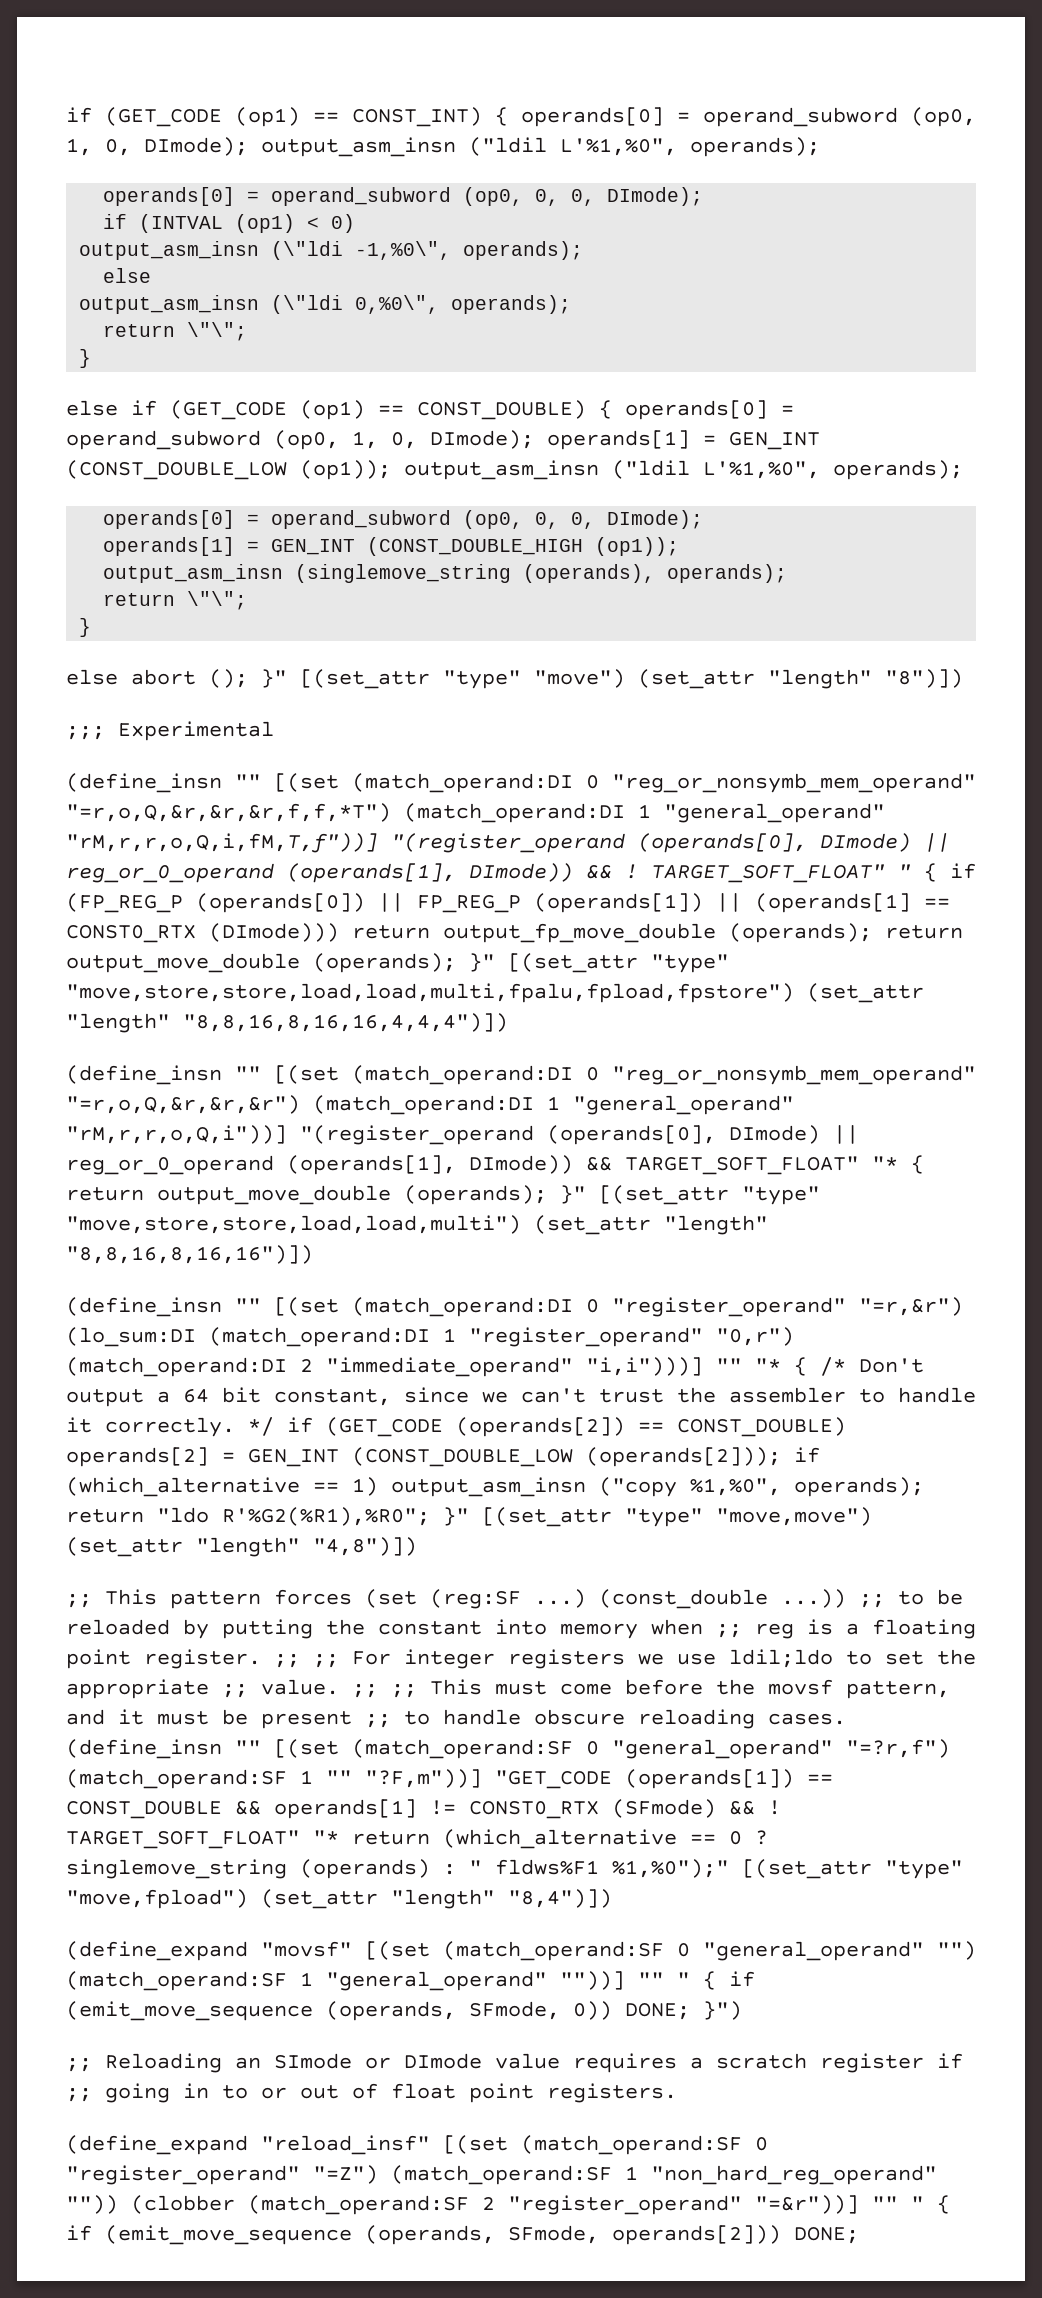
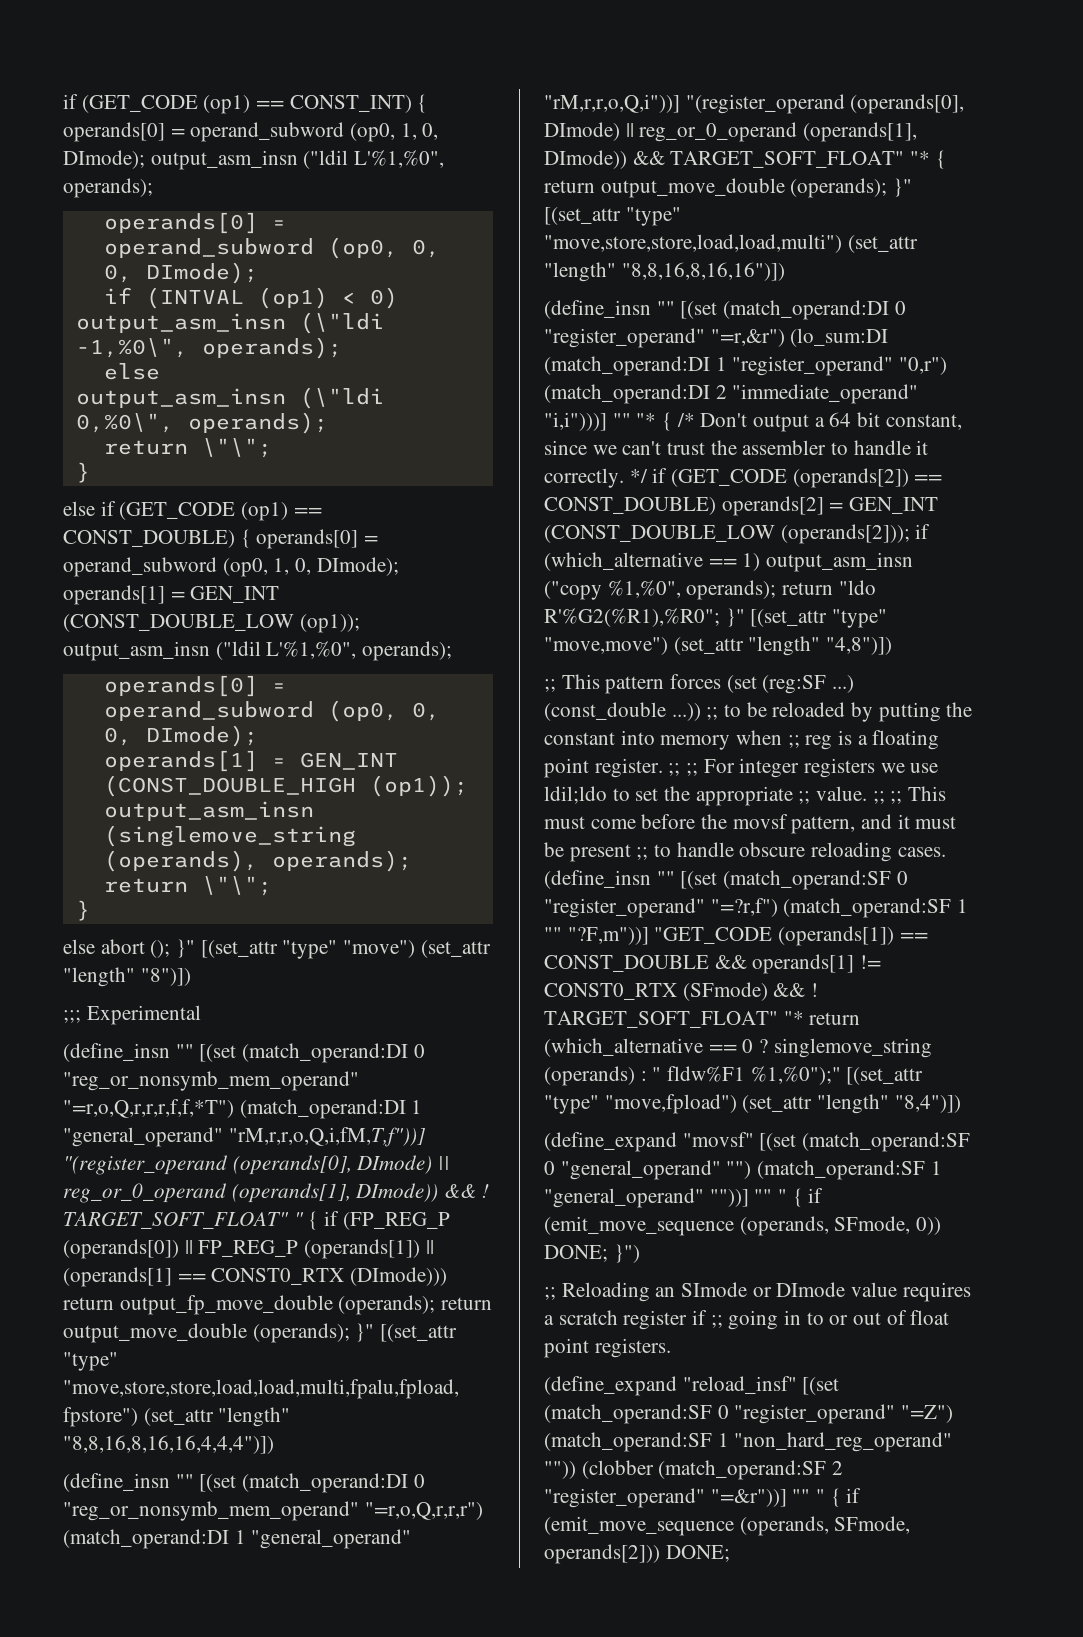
[66,803,391,822] "=r,o,Q,&r,&r,&r,f,f,*T") -> [63,1099,234,1118] "=r,o,Q,r,r,r,f,f,*T")
[66,1095,300,1114] "=r,o,Q,&r,&r,&r") -> [364,1502,483,1520] "=r,o,Q,r,r,r")
[612,1739,833,1759] "general_operand" -> [544,898,705,918] "register_operand"
[495,1859,599,1875] fldws%F1 -> [667,1066,746,1082] fldw%F1

